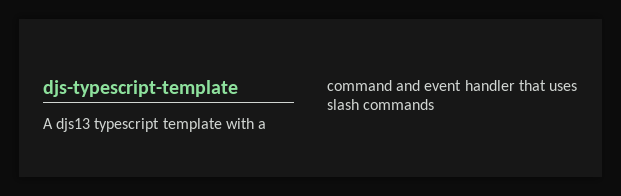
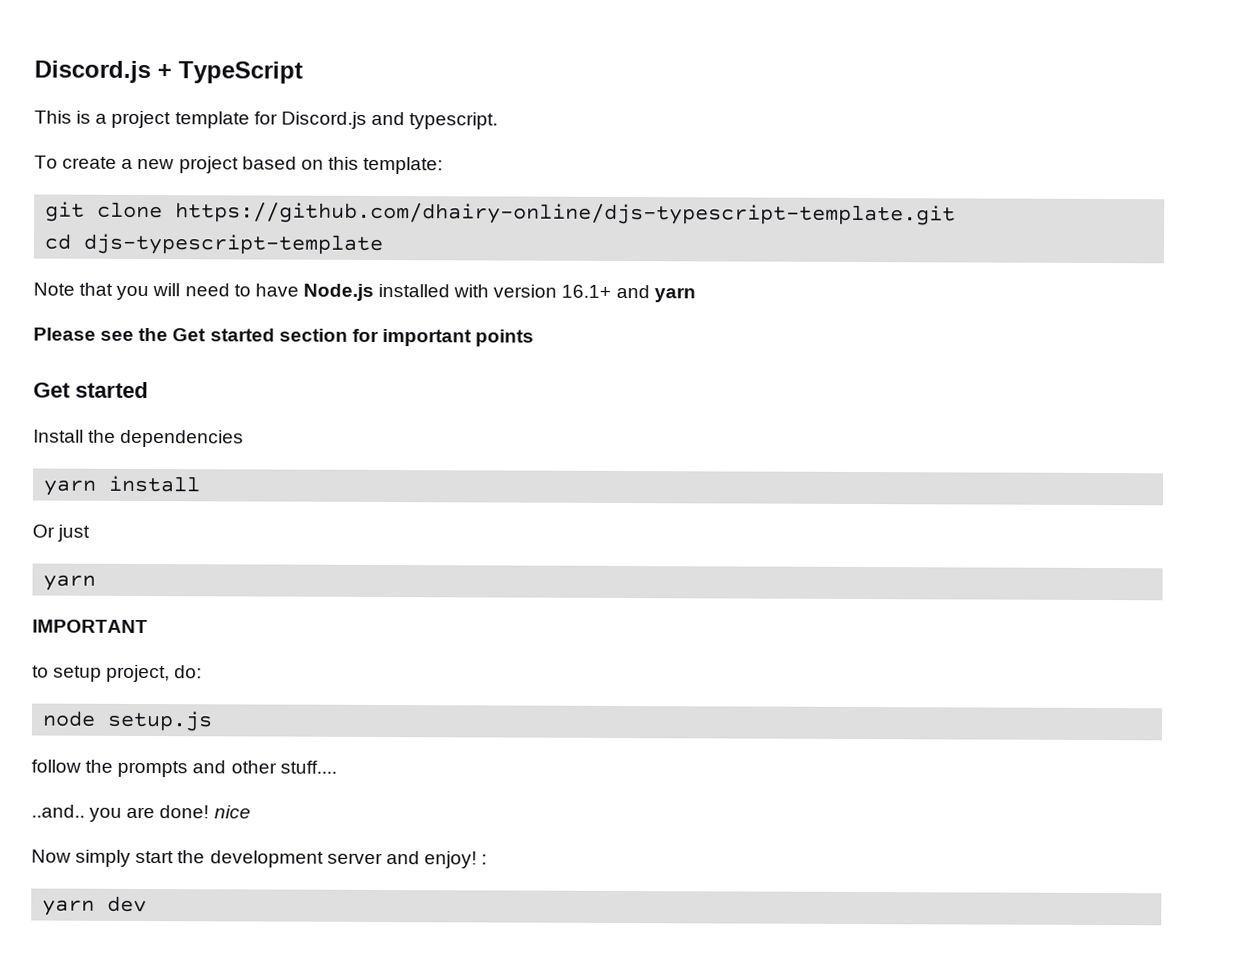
[43,80,238,97] [43,118,266,132] [327,80,577,91] [327,99,435,110] djs-typescript-template // A djs13 typescript template with a command and event handler that uses slash commands -> [34,60,303,84] [34,110,499,130] [34,155,444,175] [45,201,957,226] [44,233,385,256] [33,282,696,303] [33,327,535,347] [33,381,148,399] [33,429,245,448] [43,475,202,496] [32,524,91,542] [43,574,97,591] [32,619,148,634] [32,664,203,683] [42,710,214,732] [31,759,337,778] [31,804,251,822] [31,849,488,869] [42,895,148,916] Discord.js + TypeScript // This is a project template for Discord.js and typescript. // To create a new project based on this template: // git clone https://github.com/dhairy-online/djs-typescript-template.git // cd djs-typescript-template // Note that you will need to have Node.js installed with version 16.1+ and yarn // Please see the Get started section for important points // Get started // Install the dependencies // yarn install // Or just // yarn // IMPORTANT // to setup project, do: // node setup.js // follow the prompts and other stuff.... // ..and.. you are done! nice // Now simply start the development server and enjoy! : // yarn dev

